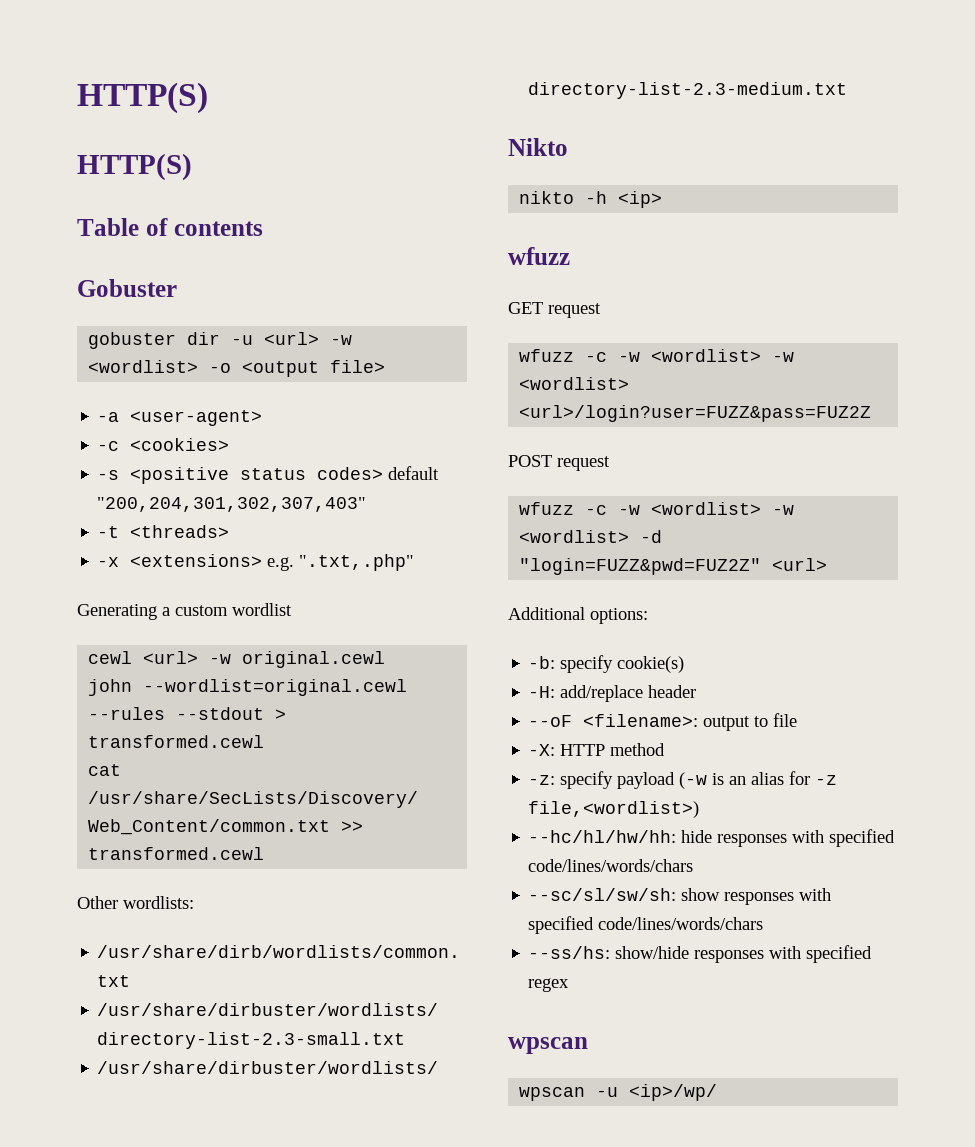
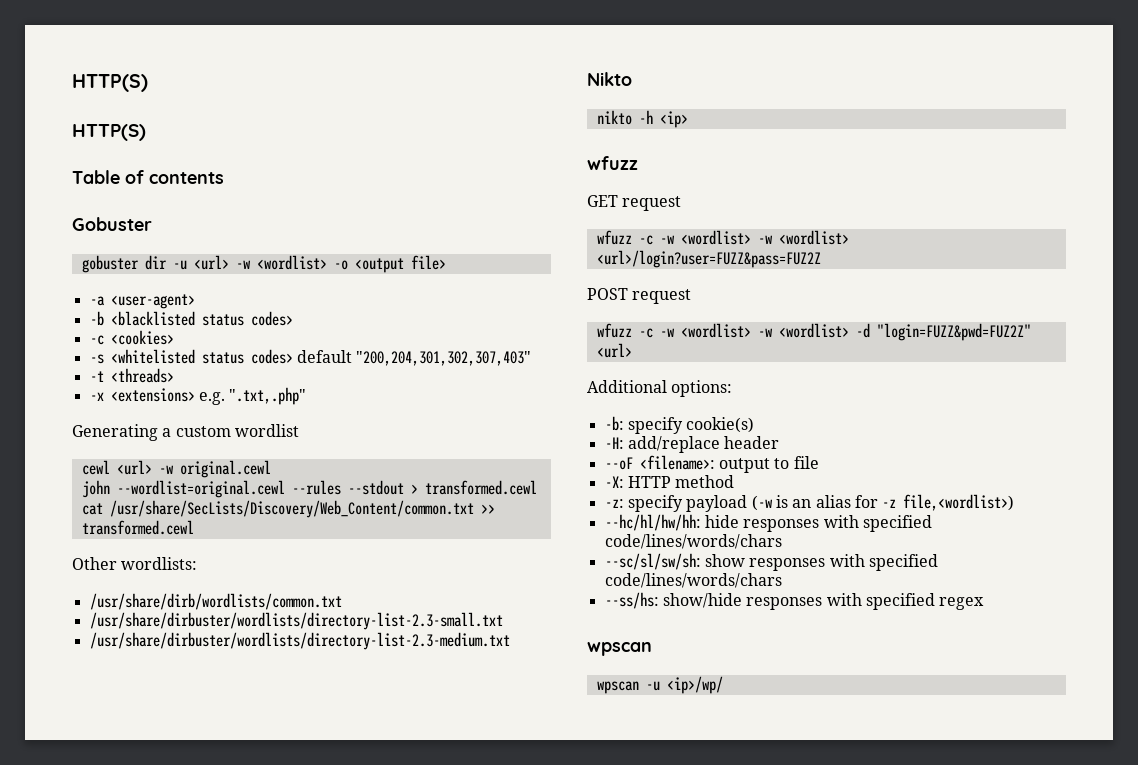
(263, 418) none -> [89,311,293,326] // -b <blacklisted status codes>
[130,467,230,484] <positive -> [110,349,195,364] <whitelisted

